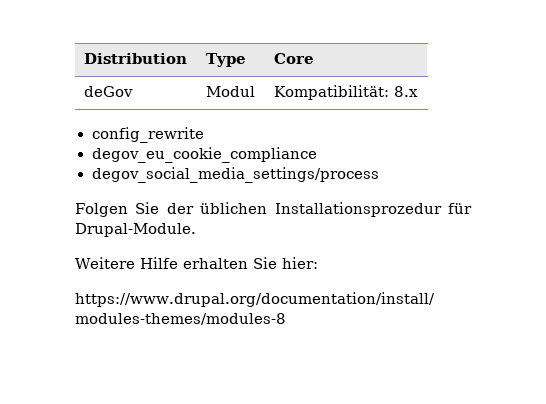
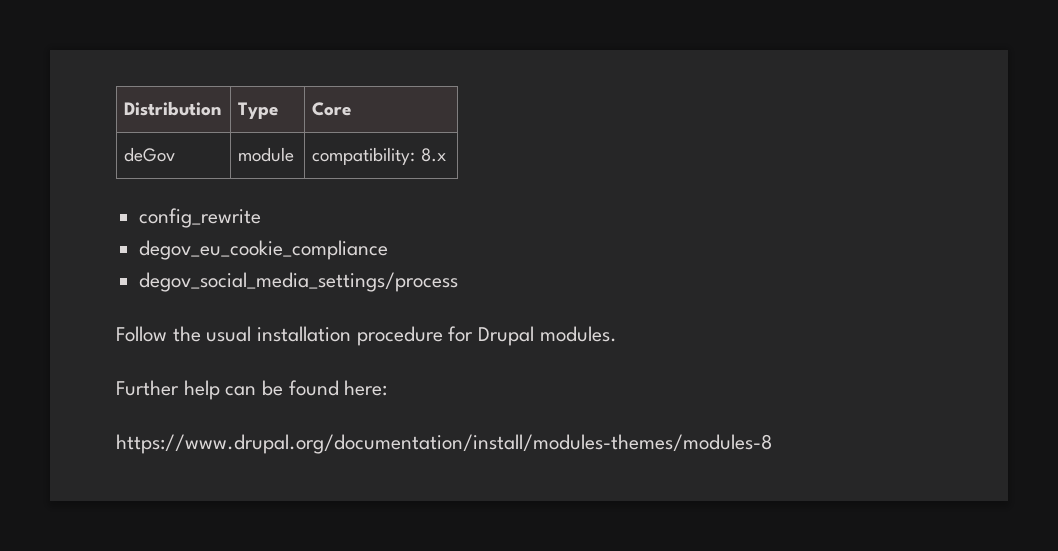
[206,86,256,97] [274,85,390,100] Modul | Kompatibilität: -> [238,147,295,162] [312,147,416,165] module | compatibility:
[75,202,472,217] [75,223,196,237] [75,257,318,269] Folgen Sie der üblichen Installationsprozedur für Drupal-Module. // Weitere Hilfe erhalten Sie hier: -> [116,326,617,346] [116,380,388,400] Follow the usual installation procedure for Drupal modules. // Further help can be found here:

